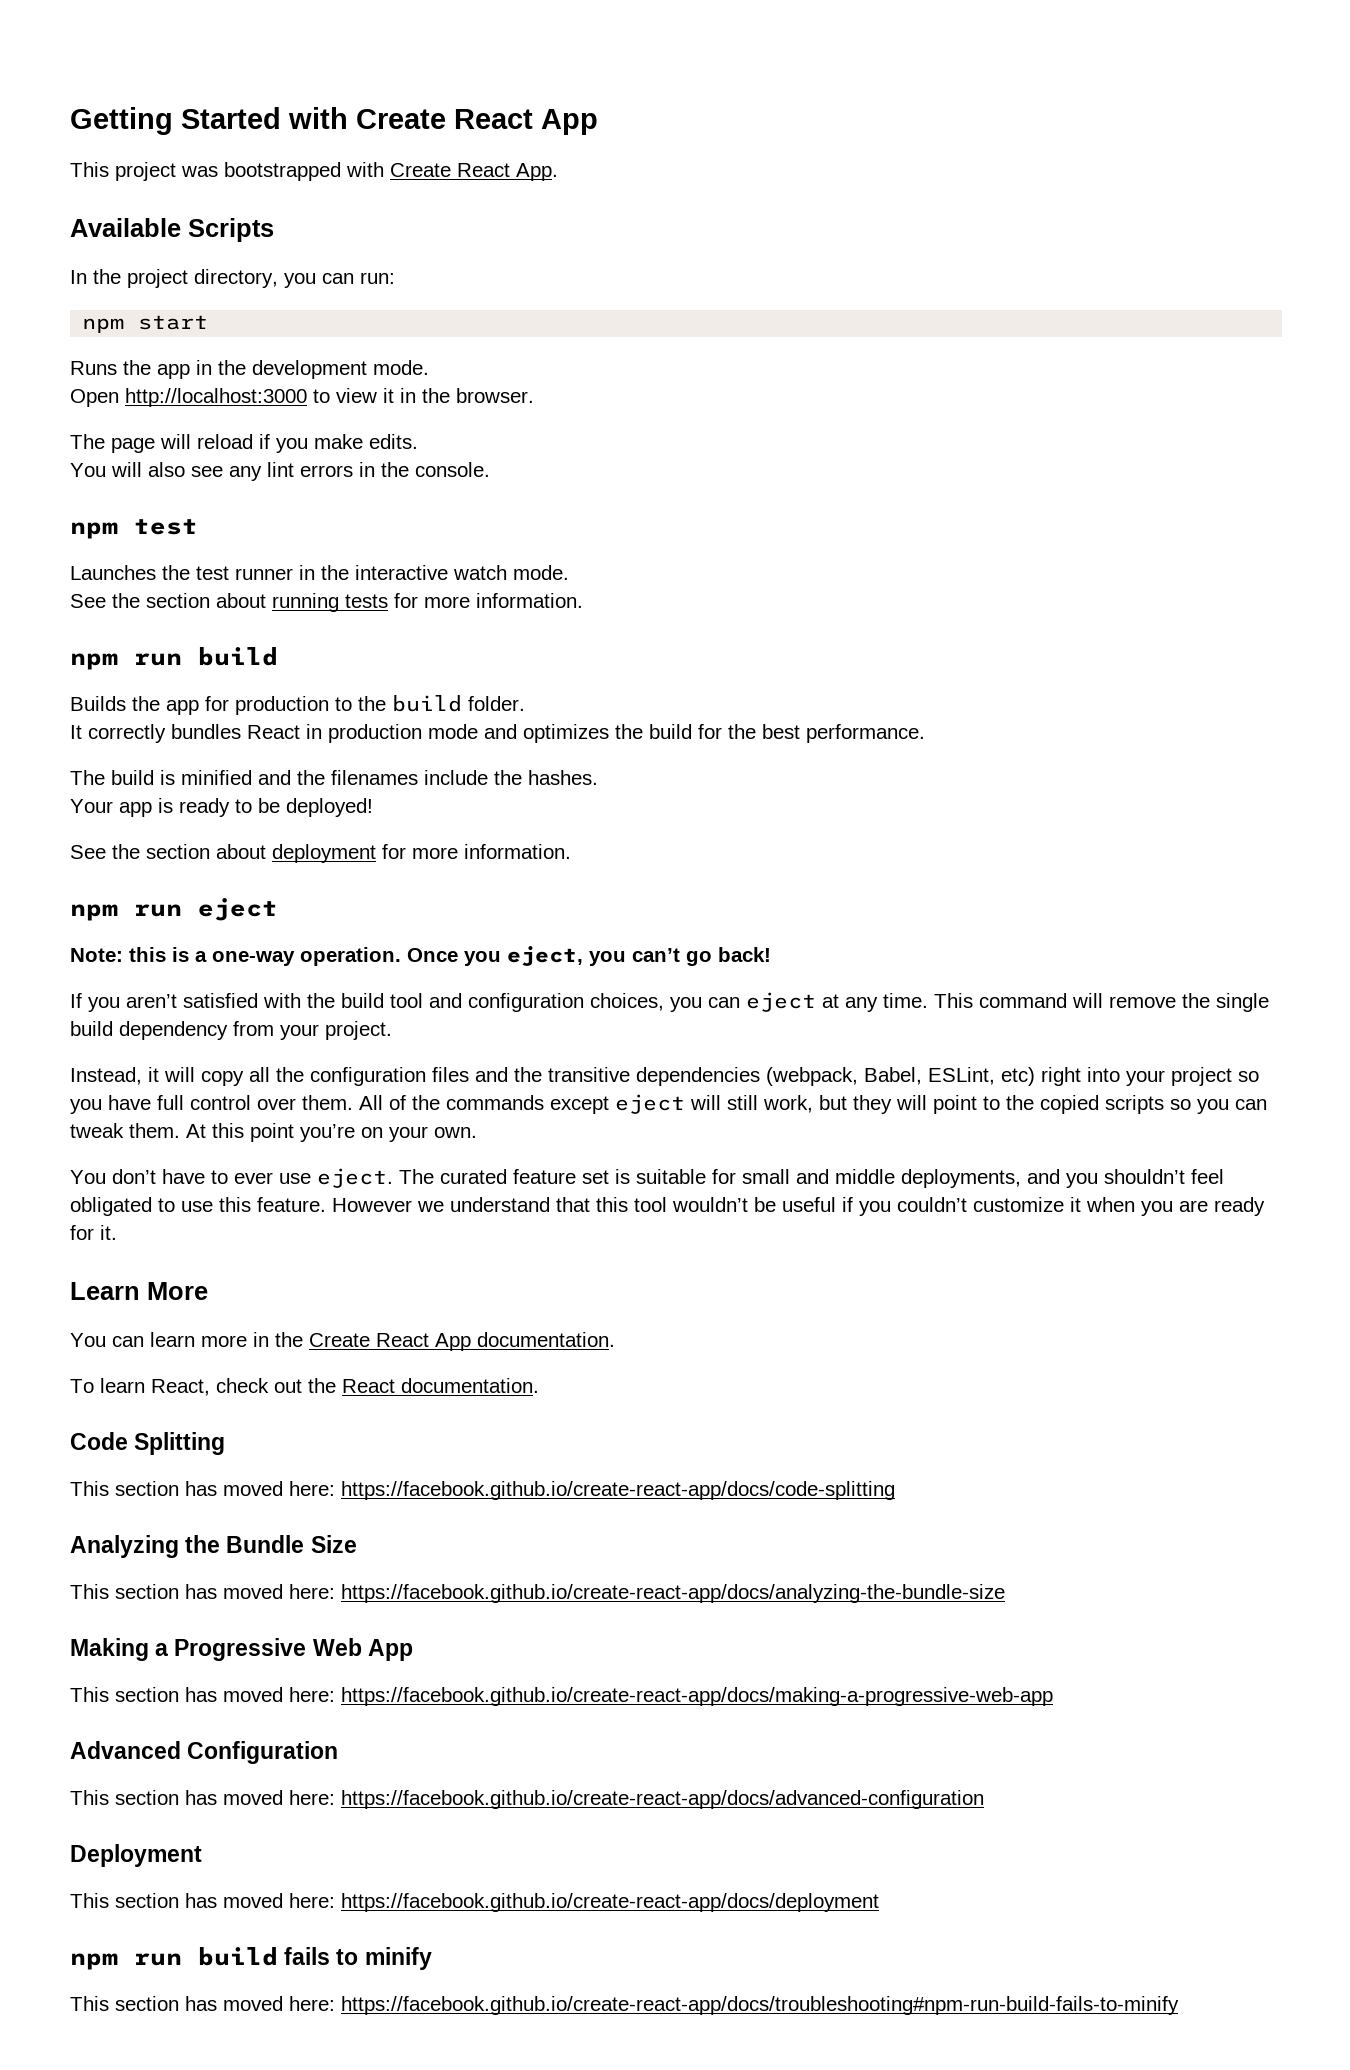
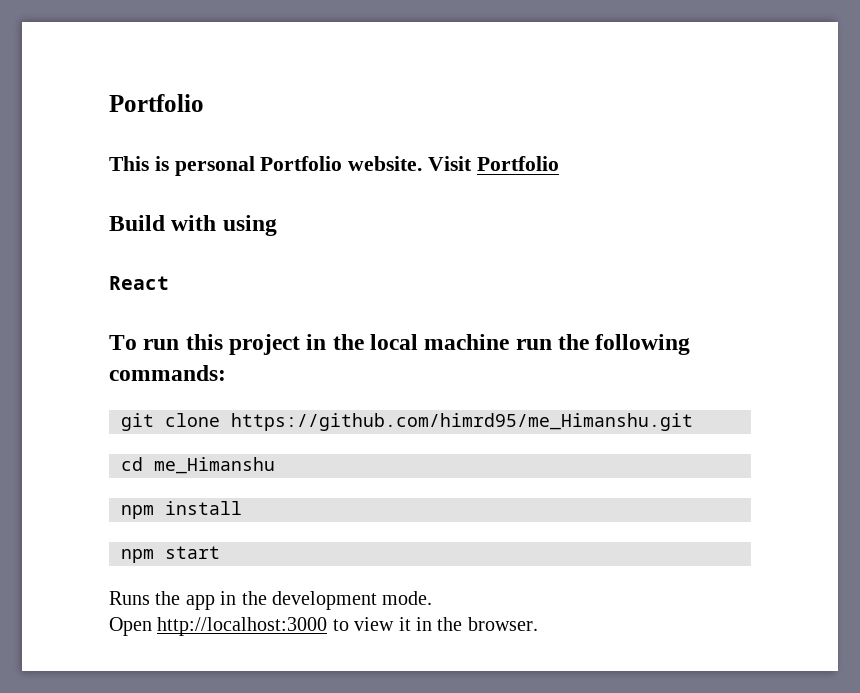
[70,107,598,135] [70,162,558,181] [70,218,274,242] [70,269,395,288] Getting Started with Create React App // This project was bootstrapped with Create React App. // Available Scripts // In the project directory, you can run: -> [109,94,204,112] [109,156,559,176] [109,215,277,236] [109,276,169,290] [109,334,691,355] [109,365,226,381] [121,413,693,431] [121,457,275,474] [121,501,242,519] Portfolio // This is personal Portfolio website. Visit Portfolio // Build with using // React // To run this project in the local machine run the following commands: // git clone https://github.com/himrd95/me_Himanshu.git // cd me_Himanshu // npm install
[70,434,418,453] [70,462,490,481] [70,519,198,539] [70,565,569,580] [70,593,583,612] [70,647,278,670] [70,695,525,715] [70,724,925,743] [70,770,598,785] [70,798,373,817] [70,844,571,863] [70,898,278,921] [70,946,771,966] [70,992,1269,1012] [70,1021,392,1040] [70,1067,1259,1086] [70,1094,1267,1114] [70,1123,477,1142] [70,1168,1224,1188] [70,1197,1265,1216] [70,1225,117,1240] [70,1282,208,1300] [70,1332,615,1351] [70,1378,539,1396] [70,1432,226,1455] [70,1481,895,1500] [70,1535,357,1558] [70,1584,1005,1603] [70,1638,413,1661] [70,1687,1053,1706] [70,1741,339,1764] [70,1790,984,1809] [70,1844,202,1867] [70,1893,879,1912] [70,1947,432,1970] [70,1996,1179,2015] // The page will reload if you make edits. // You will also see any lint errors in the console. // npm test // Launches the test runner in the interactive watch mode. // See the section about running tests for more information. // npm run build // Builds the app for production to the build folder. // It correctly bundles React in production mode and optimizes the build for the best performance. // The build is minified and the filenames include the hashes. // Your app is ready to be deployed! // See the section about deployment for more information. // npm run eject // Note: this is a one-way operation. Once you eject, you can’t go back! // If you aren’t satisfied with the build tool and configuration choices, you can eject at any time. This command will remove the single build dependency from your project. // Instead, it will copy all the configuration files and the transitive dependencies (webpack, Babel, ESLint, etc) right into your project so you have full control over them. All of the commands except eject will still work, but they will point to the copied scripts so you can tweak them. At this point you’re on your own. // You don’t have to ever use eject. The curated feature set is suitable for small and middle deployments, and you shouldn’t feel obligated to use this feature. However we understand that this tool wouldn’t be useful if you couldn’t customize it when you are ready for it. // Learn More // You can learn more in the Create React App documentation. // To learn React, check out the React documentation. // Code Splitting // This section has moved here: https://facebook.github.io/create-react-app/docs/code-splitting // Analyzing the Bundle Size // This section has moved here: https://facebook.github.io/create-react-app/docs/analyzing-the-bundle-size // Making a Progressive Web App // This section has moved here: https://facebook.github.io/create-react-app/docs/making-a-progressive-web-app // Advanced Configuration // This section has moved here: https://facebook.github.io/create-react-app/docs/advanced-configuration // Deployment // This section has moved here: https://facebook.github.io/create-react-app/docs/deployment // npm run build fails to minify // This section has moved here: https://facebook.github.io/create-react-app/docs/troubleshooting#npm-run-build-fails-to-minify -> (538, 624) none

